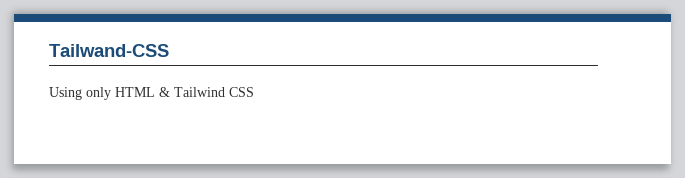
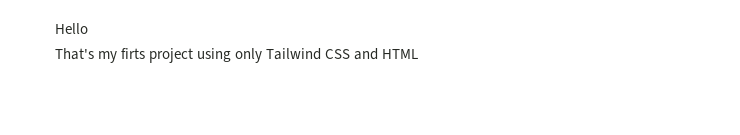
[49,44,169,57] [49,87,254,100] Tailwand-CSS // Using only HTML & Tailwind CSS -> [55,23,88,34] [55,48,419,63] Hello // That's my firts project using only Tailwind CSS and HTML

